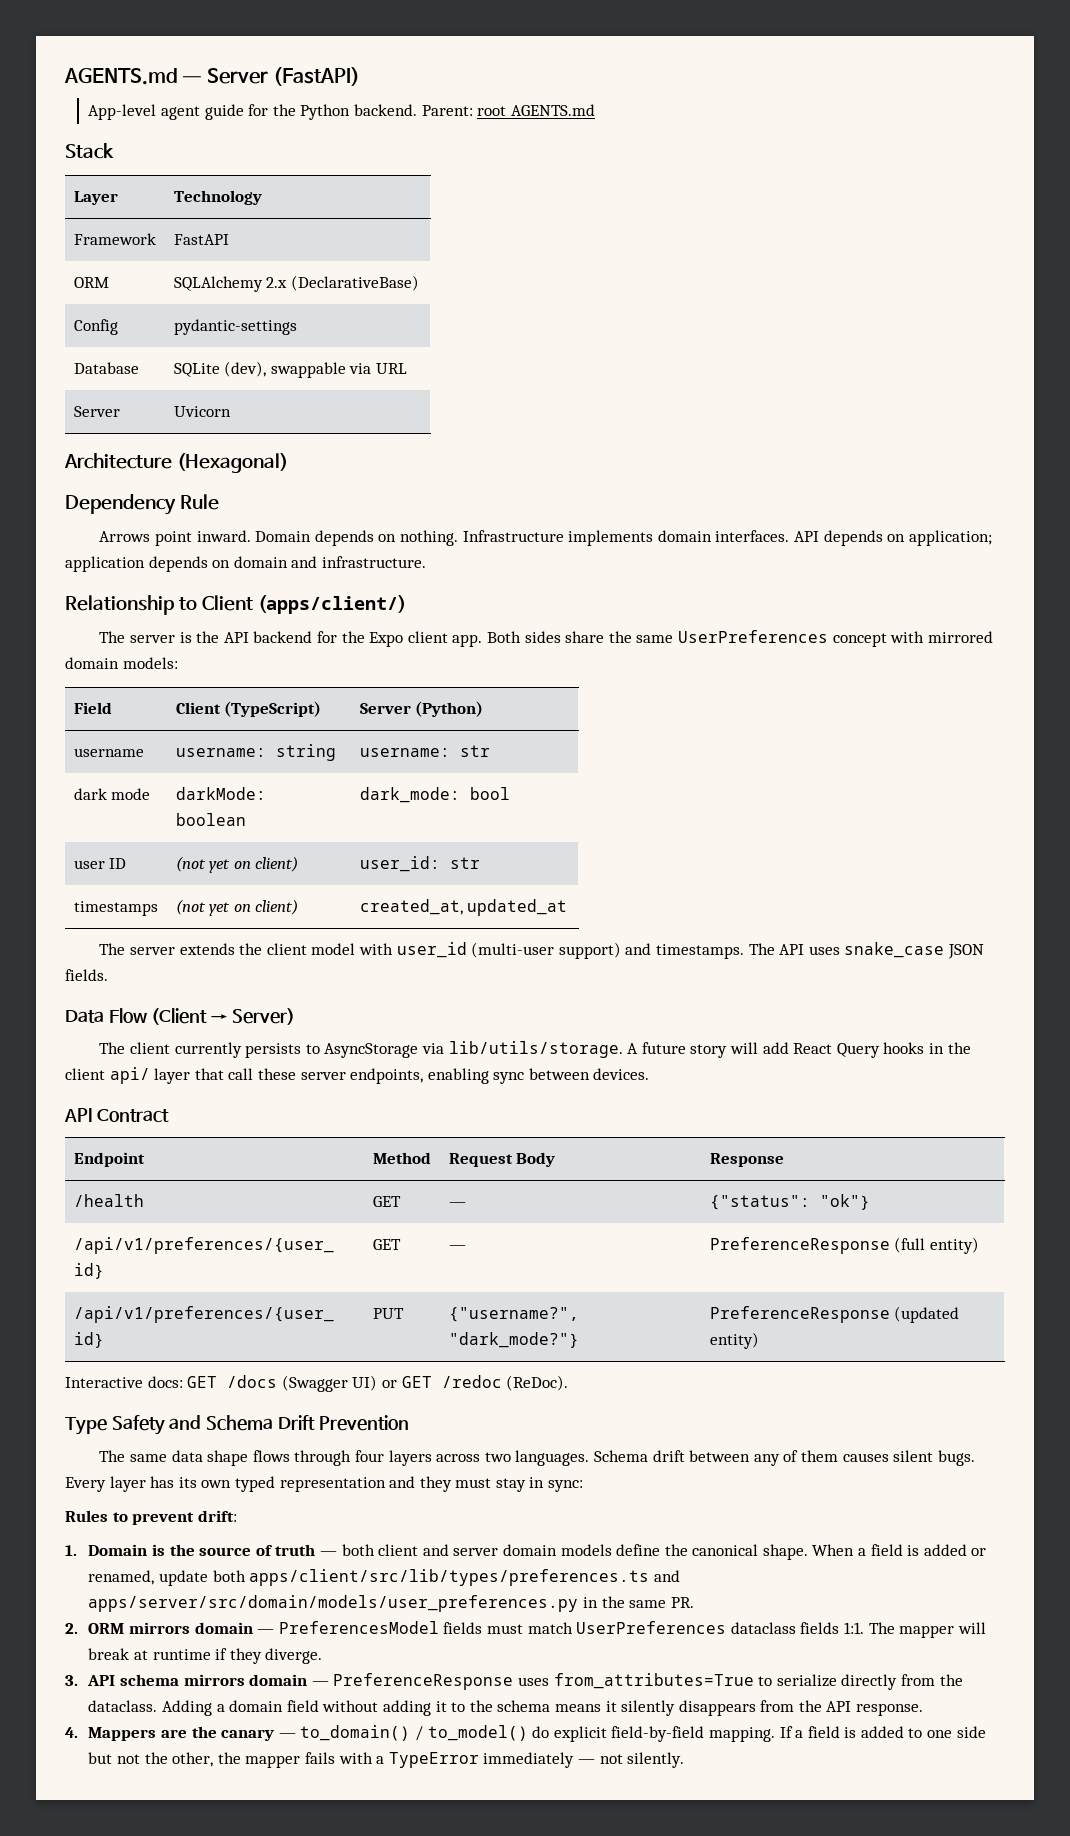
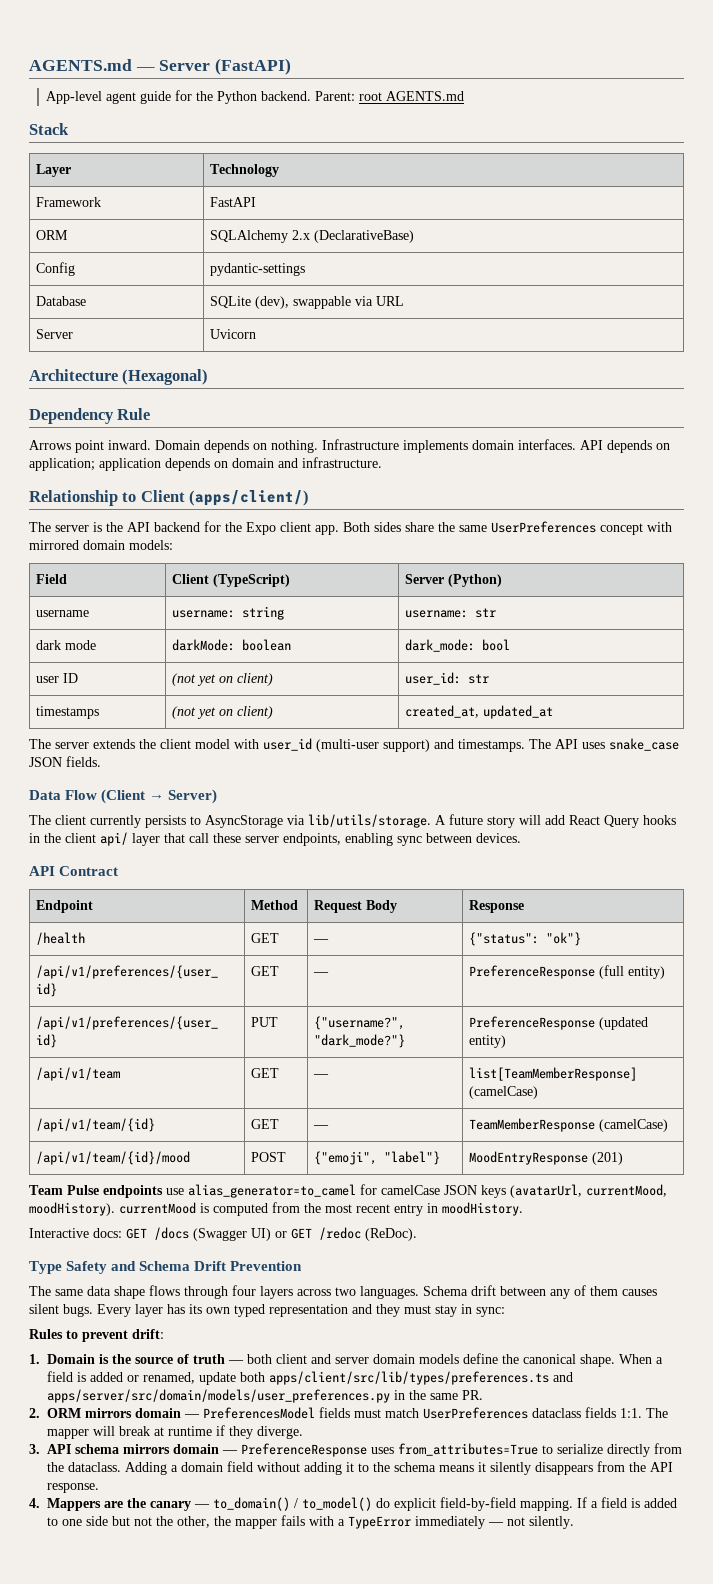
(759, 1340) none -> [36,1067,121,1081] [251,1068,280,1078] [313,1074,330,1078] [469,1067,638,1081] [469,1086,539,1099] [36,1118,156,1132] [251,1119,280,1129] [313,1125,330,1129] [469,1118,669,1132] [36,1151,191,1165] [251,1152,287,1162] [314,1151,441,1165] [469,1151,624,1165] [29,1184,667,1198] [29,1202,523,1216] // /api/v1/team | GET | — | list[TeamMemberResponse] (camelCase) // /api/v1/team/{id} | GET | — | TeamMemberResponse (camelCase) // /api/v1/team/{id}/mood | POST | {"emoji", "label"} | MoodEntryResponse (201) // Team Pulse endpoints use alias_generator=to_camel for camelCase JSON keys (avatarUrl, currentMood, moodHistory). currentMood is computed from the most recent entry in moodHistory.

